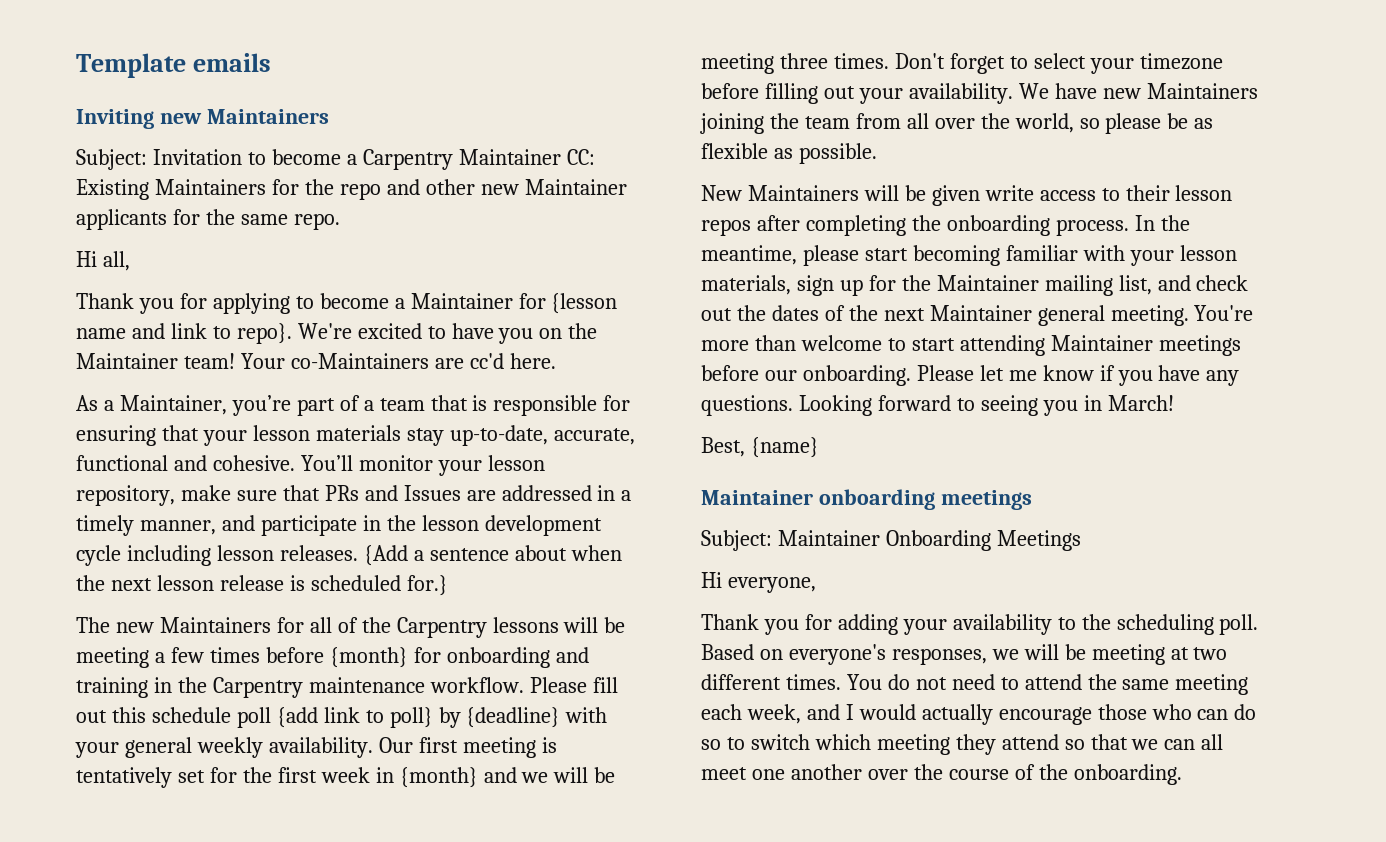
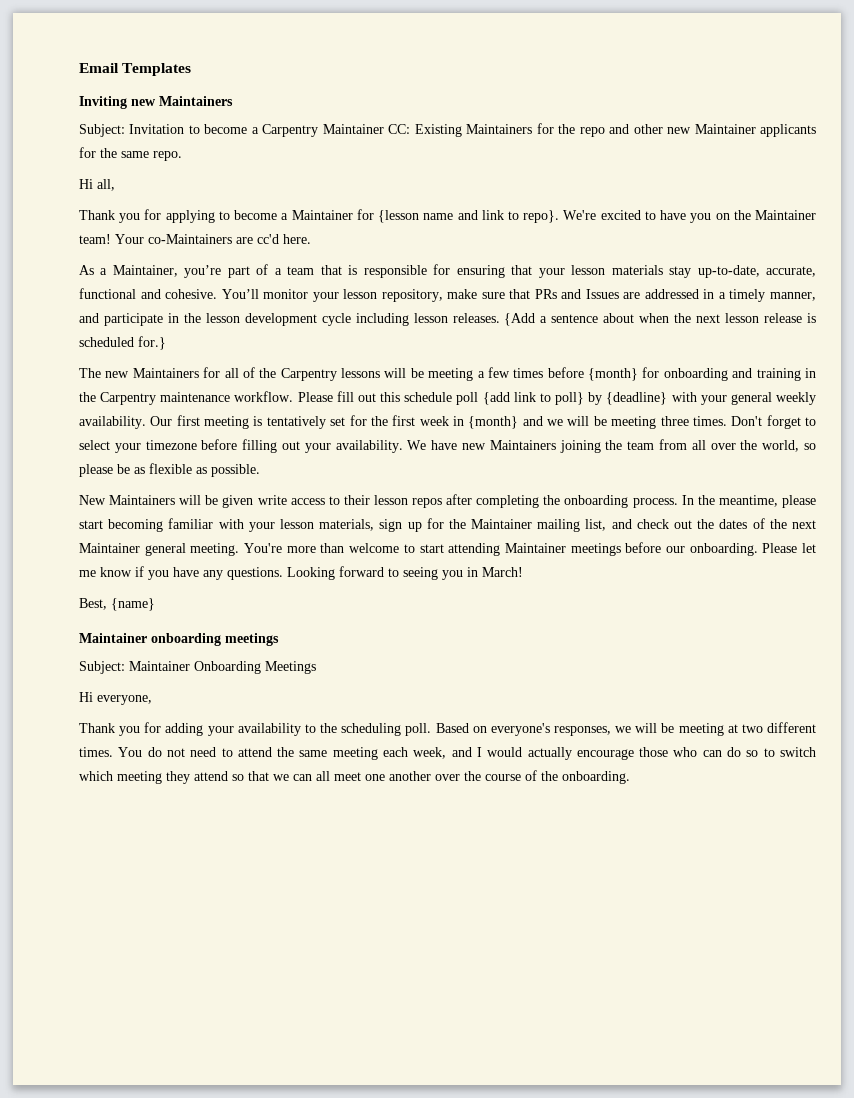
[76,53,271,78] Template emails -> [79,63,192,76] Email Templates

